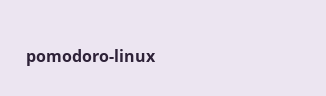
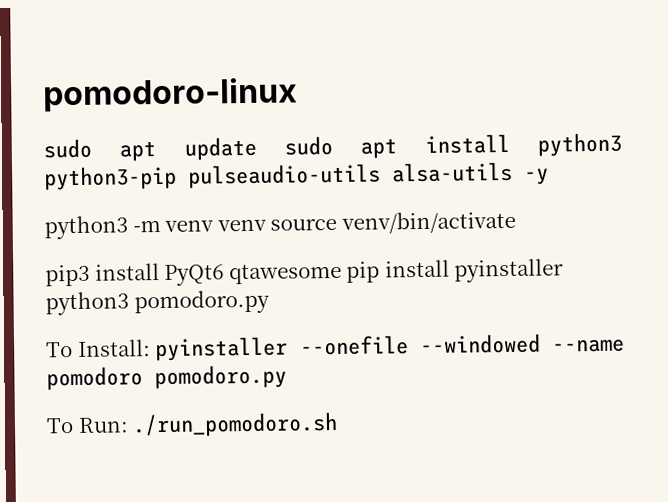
(156, 57) none -> [43,132,622,162] [44,161,549,191] [44,210,516,240] [45,258,565,287] [45,289,270,316] [46,333,625,362] [46,364,287,391] [46,411,339,438] // sudo apt update sudo apt install python3 python3-pip pulseaudio-utils alsa-utils -y // python3 -m venv venv source venv/bin/activate // pip3 install PyQt6 qtawesome pip install pyinstaller python3 pomodoro.py // To Install: pyinstaller --onefile --windowed --name pomodoro pomodoro.py // To Run: ./run_pomodoro.sh

